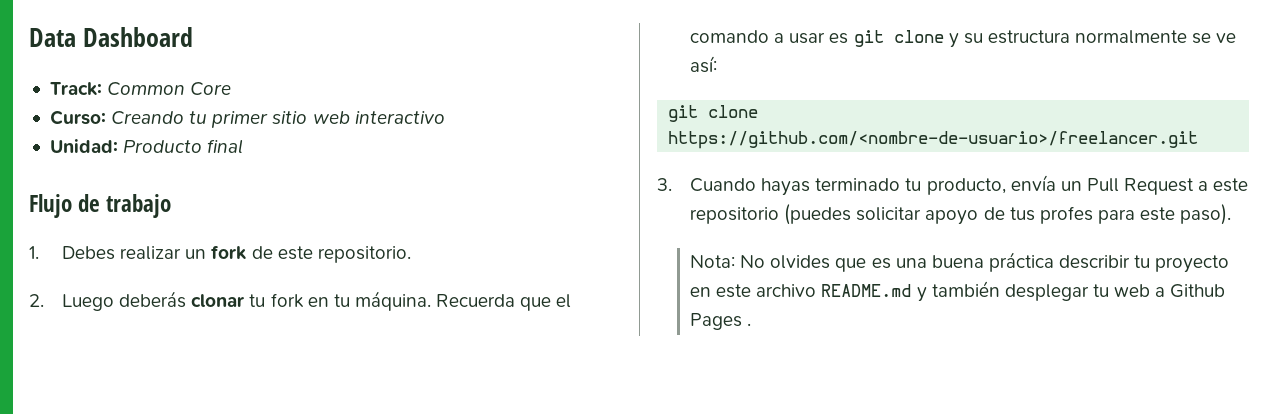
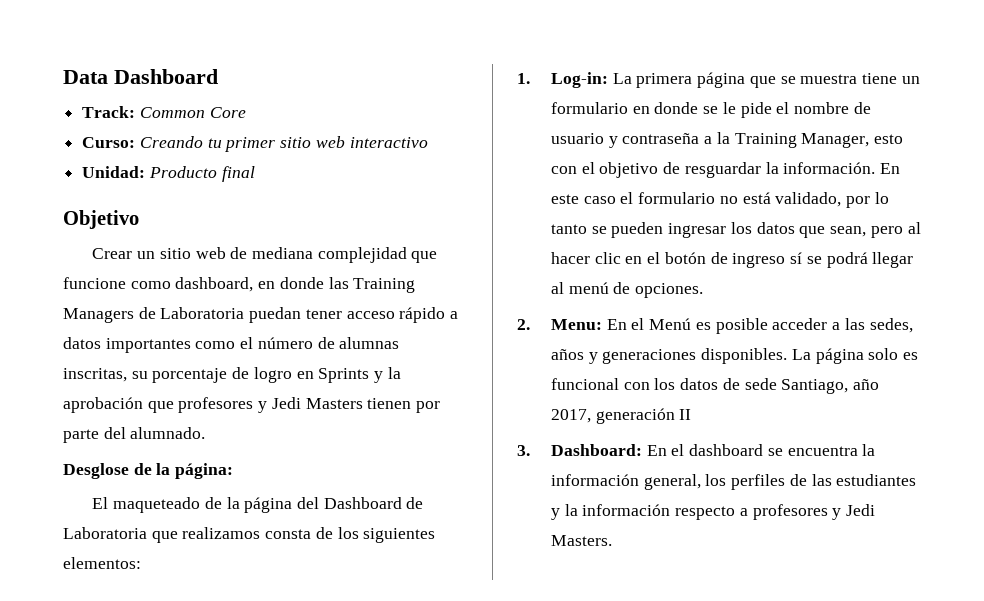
[29,194,172,218] [29,245,411,263] [29,291,572,311] [690,30,1237,48] [690,56,718,73] [668,105,759,122] [668,131,1199,149] [657,175,1249,196] [690,204,1232,225] [690,252,1230,273] [690,281,1226,302] [690,313,752,330] Flujo de trabajo // 1. Debes realizar un fork de este repositorio. // 2. Luego deberás clonar tu fork en tu máquina. Recuerda que el comando a usar es git clone y su estructura normalmente se ve así: // git clone https://github.com/<nombre-de-usuario>/freelancer.git // 3. Cuando hayas terminado tu producto, envía un Pull Request a este repositorio (puedes solicitar apoyo de tus profes para este paso). // Nota: No olvides que es una buena práctica describir tu proyecto en este archivo README.md y también desplegar tu web a Github Pages . -> [63,210,139,229] [92,247,438,263] [63,277,416,293] [63,307,459,323] [63,337,400,353] [63,367,401,383] [63,397,441,413] [63,427,206,443] [63,463,234,479] [92,497,424,513] [63,527,436,543] [63,557,141,569] [517,72,920,88] [551,102,871,118] [551,132,904,148] [551,162,901,178] [551,192,889,208] [551,222,921,238] [551,252,914,268] [551,282,704,298] [517,318,913,334] [551,348,919,364] [551,378,880,394] [551,408,692,424] [517,444,876,456] [551,474,917,490] [551,504,876,520] [551,535,613,546] Objetivo // Crear un sitio web de mediana complejidad que funcione como dashboard, en donde las Training Managers de Laboratoria puedan tener acceso rápido a datos importantes como el número de alumnas inscritas, su porcentaje de logro en Sprints y la aprobación que profesores y Jedi Masters tienen por parte del alumnado. // Desglose de la página: // El maqueteado de la página del Dashboard de Laboratoria que realizamos consta de los siguientes elementos: // 1. Log-in: La primera página que se muestra tiene un formulario en donde se le pide el nombre de usuario y contraseña a la Training Manager, esto con el objetivo de resguardar la información. En este caso el formulario no está validado, por lo tanto se pueden ingresar los datos que sean, pero al hacer clic en el botón de ingreso sí se podrá llegar al menú de opciones. // 2. Menu: En el Menú es posible acceder a las sedes, años y generaciones disponibles. La página solo es funcional con los datos de sede Santiago, año 2017, generación II // 3. Dashboard: En el dashboard se encuentra la información general, los perfiles de las estudiantes y la información respecto a profesores y Jedi Masters.

